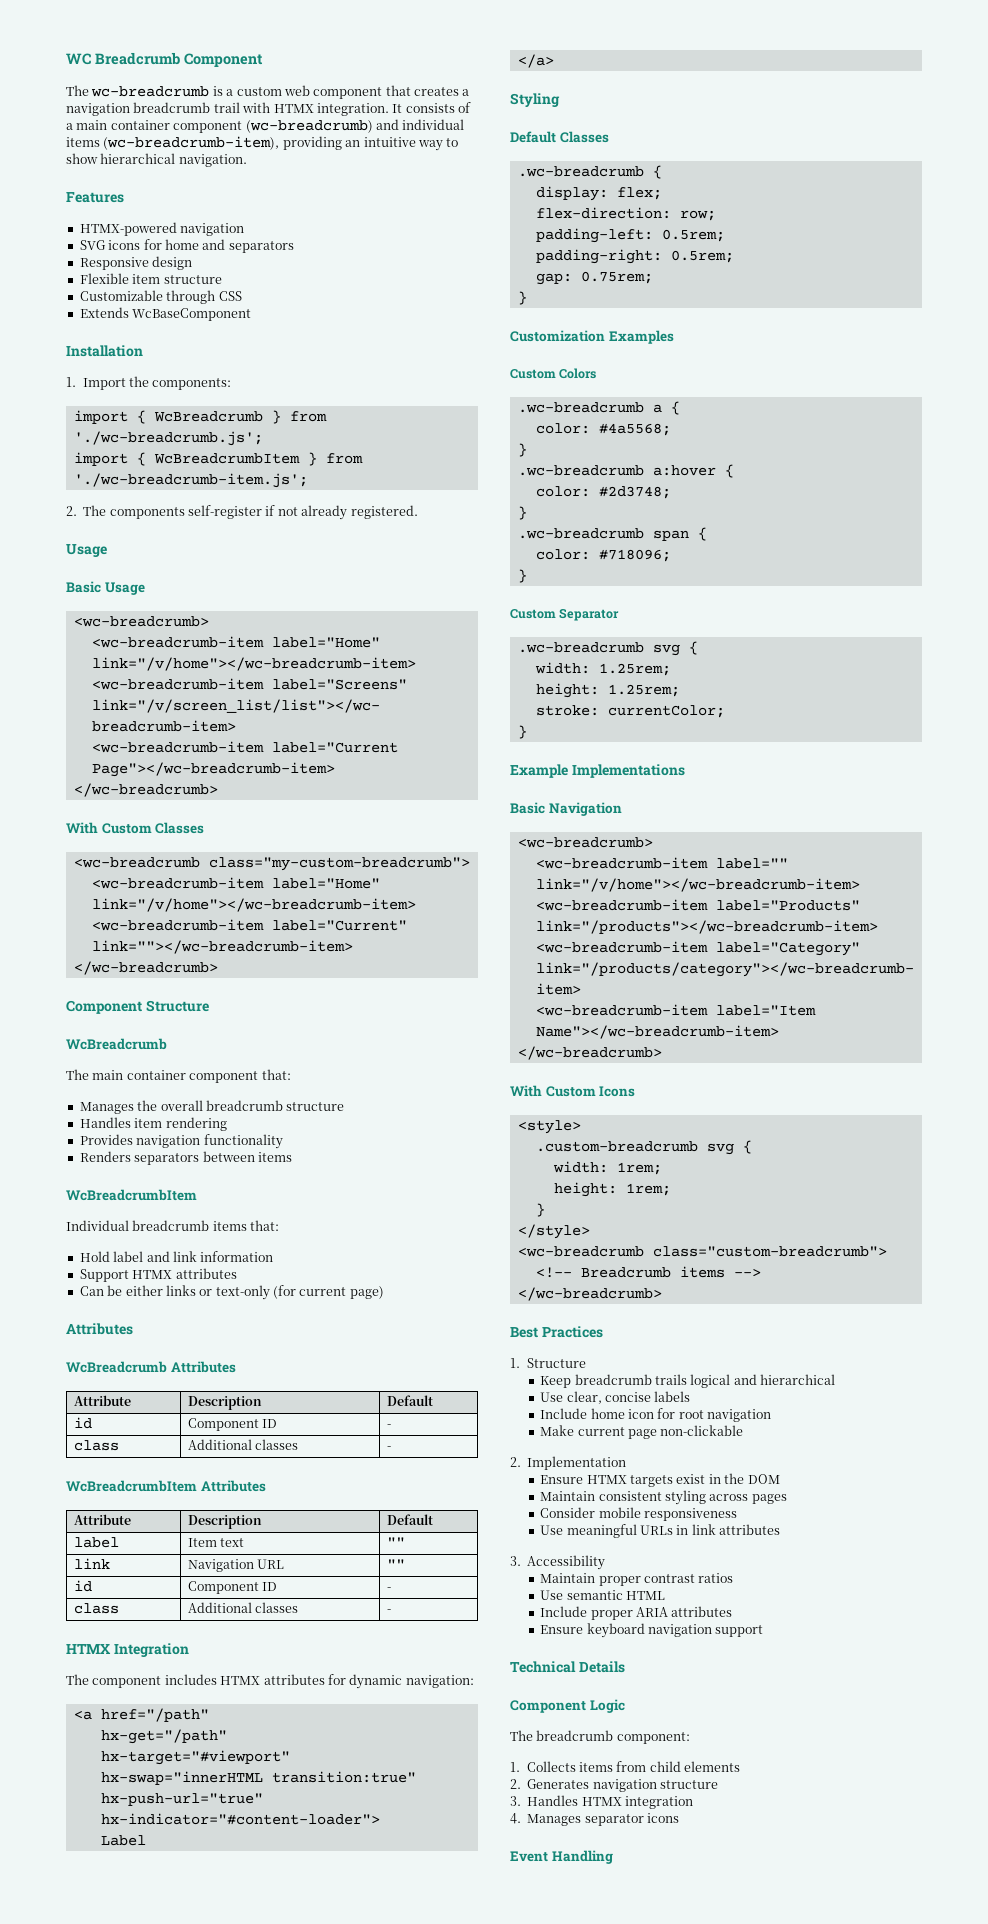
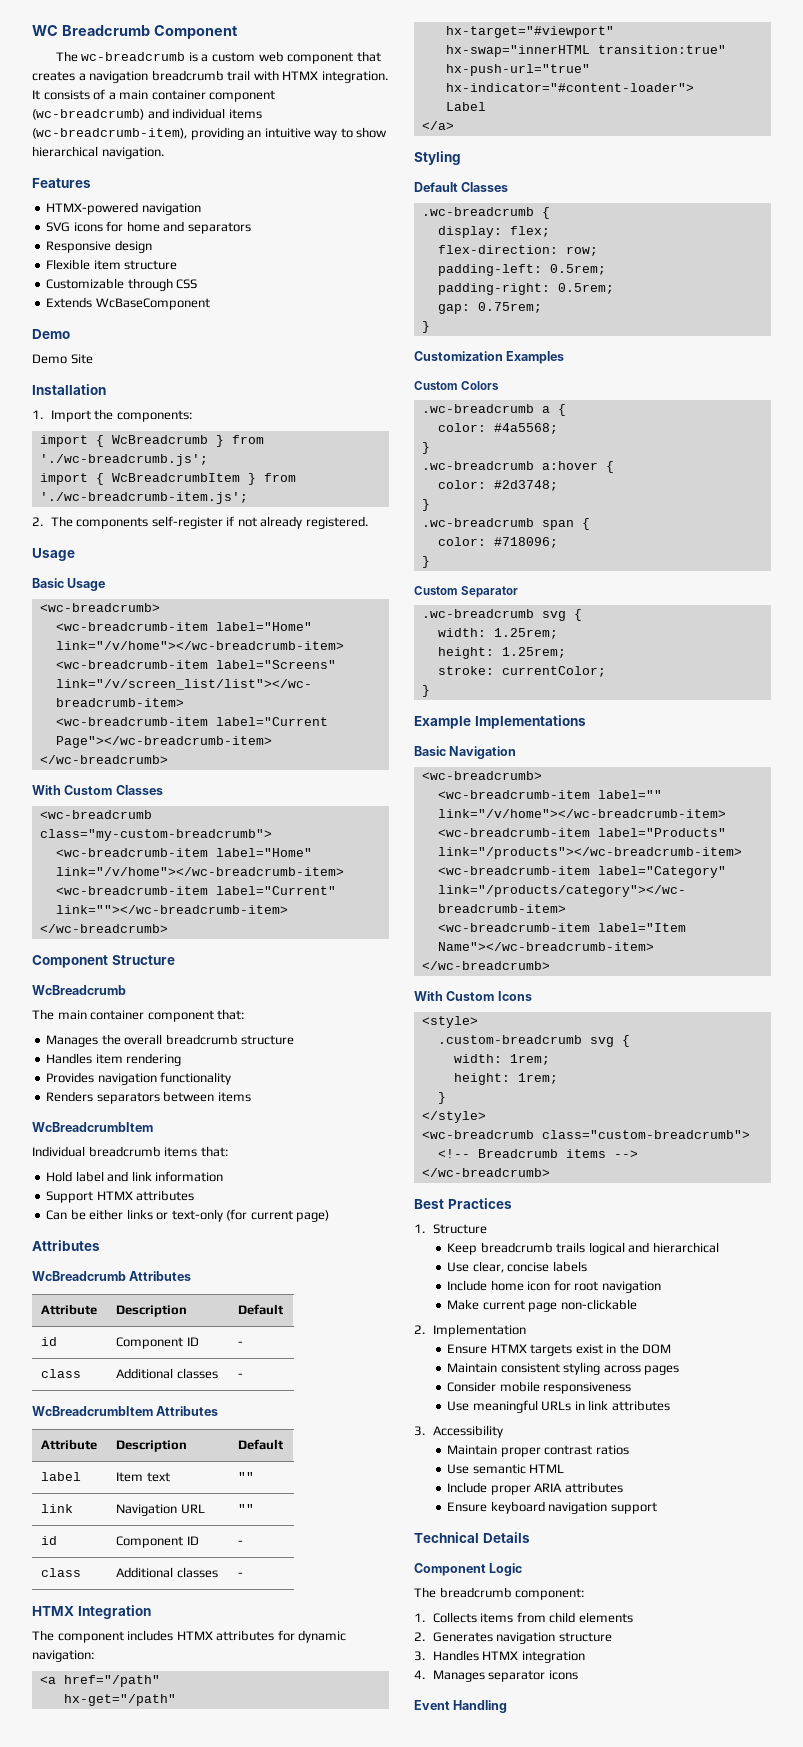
(252, 314) none -> [32,329,70,339] [32,354,93,364] // Demo // Demo Site

